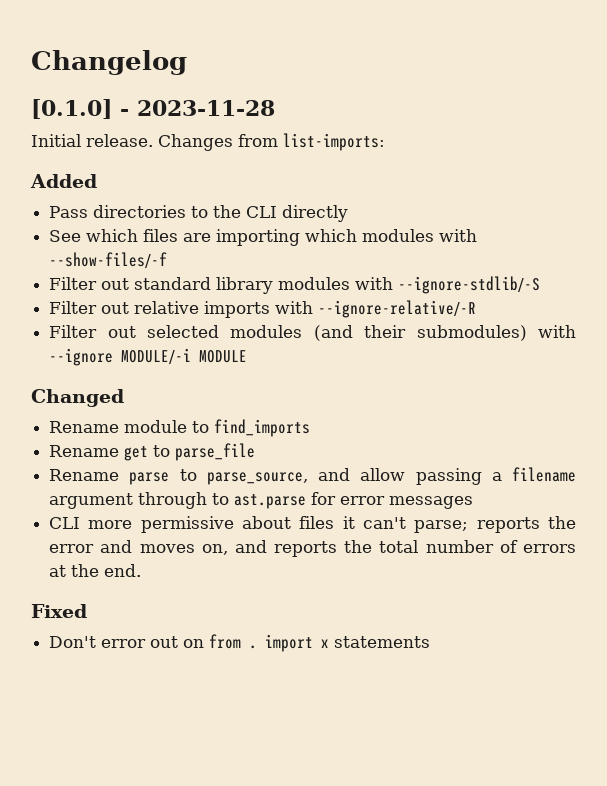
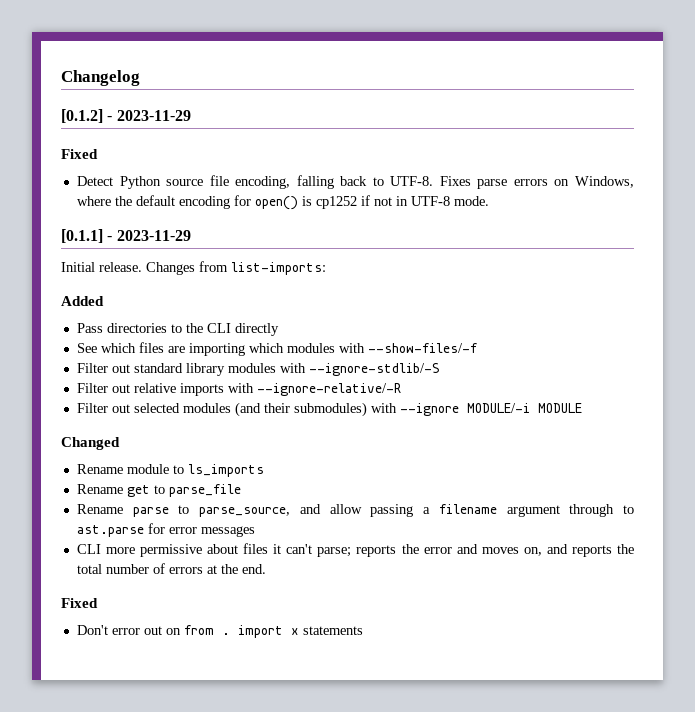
[31,99,275,119] [0.1.0] - 2023-11-28 -> [61,109,191,123] [61,149,98,159] [76,175,635,189] [76,195,489,210] [61,229,191,243] [0.1.2] - 2023-11-29 // Fixed // Detect Python source file encoding, falling back to UTF-8. Fixes parse errors on Windows, where the default encoding for open() is cp1252 if not in UTF-8 mode. // [0.1.1] - 2023-11-29
[214,419,311,437] find_imports -> [187,464,264,477] ls_imports

